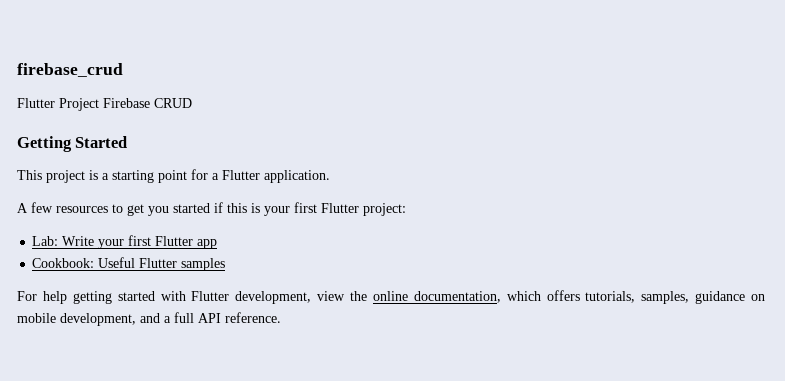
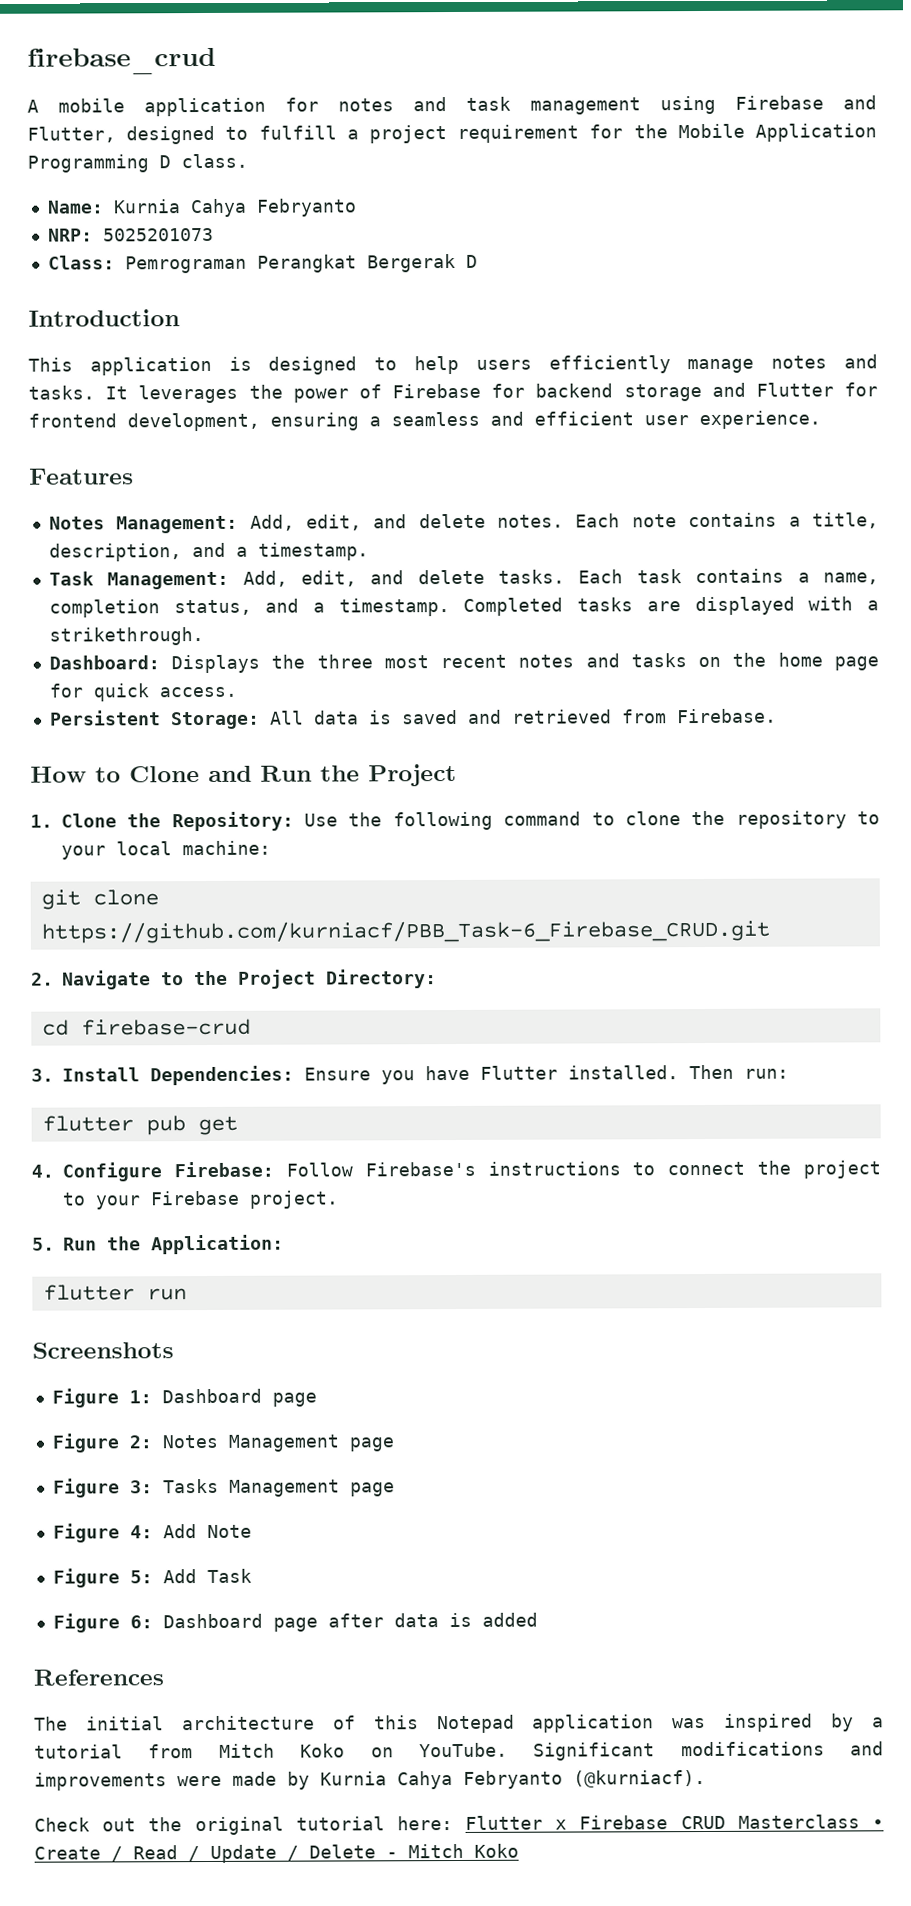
[17,98,192,111] [17,136,128,152] [17,169,330,183] [17,202,406,216] [32,235,218,249] [32,257,226,271] [17,290,765,304] [17,312,281,326] Flutter Project Firebase CRUD // Getting Started // This project is a starting point for a Flutter application. // A few resources to get you started if this is your first Flutter project: // Lab: Write your first Flutter app // Cookbook: Useful Flutter samples // For help getting started with Flutter development, view the online documentation, which offers tutorials, samples, guidance on mobile development, and a full API reference. -> [27,95,877,117] [27,123,878,145] [27,153,248,173] [46,198,357,218] [47,227,214,242] [47,253,478,274] [28,309,180,327] [28,354,878,376] [28,382,878,404] [28,410,821,432] [29,468,134,485] [48,512,879,534] [48,542,369,562] [48,568,879,590] [48,596,880,618] [48,627,204,646] [48,652,879,674] [48,683,237,702] [49,708,777,730] [30,763,457,787] [30,810,881,832] [61,840,271,860] [40,889,159,910] [40,919,770,944] [31,969,437,990] [41,1018,251,1036] [31,1064,789,1086] [41,1115,238,1136] [31,1160,881,1182] [62,1190,339,1210] [32,1234,284,1255] [42,1284,187,1301] [32,1342,174,1359] [51,1388,317,1408] [51,1433,394,1453] [52,1478,395,1498] [52,1523,252,1543] [52,1568,252,1588] [52,1612,538,1633] [33,1669,164,1686] [34,1713,884,1734] [34,1741,884,1761] [34,1770,706,1791] [34,1814,884,1836] [34,1843,519,1863] A mobile application for notes and task management using Firebase and Flutter, designed to fulfill a project requirement for the Mobile Application Programming D class. // Name: Kurnia Cahya Febryanto // NRP: 5025201073 // Class: Pemrograman Perangkat Bergerak D // Introduction // This application is designed to help users efficiently manage notes and tasks. It leverages the power of Firebase for backend storage and Flutter for frontend development, ensuring a seamless and efficient user experience. // Features // Notes Management: Add, edit, and delete notes. Each note contains a title, description, and a timestamp. // Task Management: Add, edit, and delete tasks. Each task contains a name, completion status, and a timestamp. Completed tasks are displayed with a strikethrough. // Dashboard: Displays the three most recent notes and tasks on the home page for quick access. // Persistent Storage: All data is saved and retrieved from Firebase. // How to Clone and Run the Project // 1. Clone the Repository: Use the following command to clone the repository to your local machine: // git clone https://github.com/kurniacf/PBB_Task-6_Firebase_CRUD.git // 2. Navigate to the Project Directory: // cd firebase-crud // 3. Install Dependencies: Ensure you have Flutter installed. Then run: // flutter pub get // 4. Configure Firebase: Follow Firebase's instructions to connect the project to your Firebase project. // 5. Run the Application: // flutter run // Screenshots // Figure 1: Dashboard page // Figure 2: Notes Management page // Figure 3: Tasks Management page // Figure 4: Add Note // Figure 5: Add Task // Figure 6: Dashboard page after data is added // References // The initial architecture of this Notepad application was inspired by a tutorial from Mitch Koko on YouTube. Significant modifications and improvements were made by Kurnia Cahya Febryanto (@kurniacf). // Check out the original tutorial here: Flutter x Firebase CRUD Masterclass • Create / Read / Update / Delete - Mitch Koko

